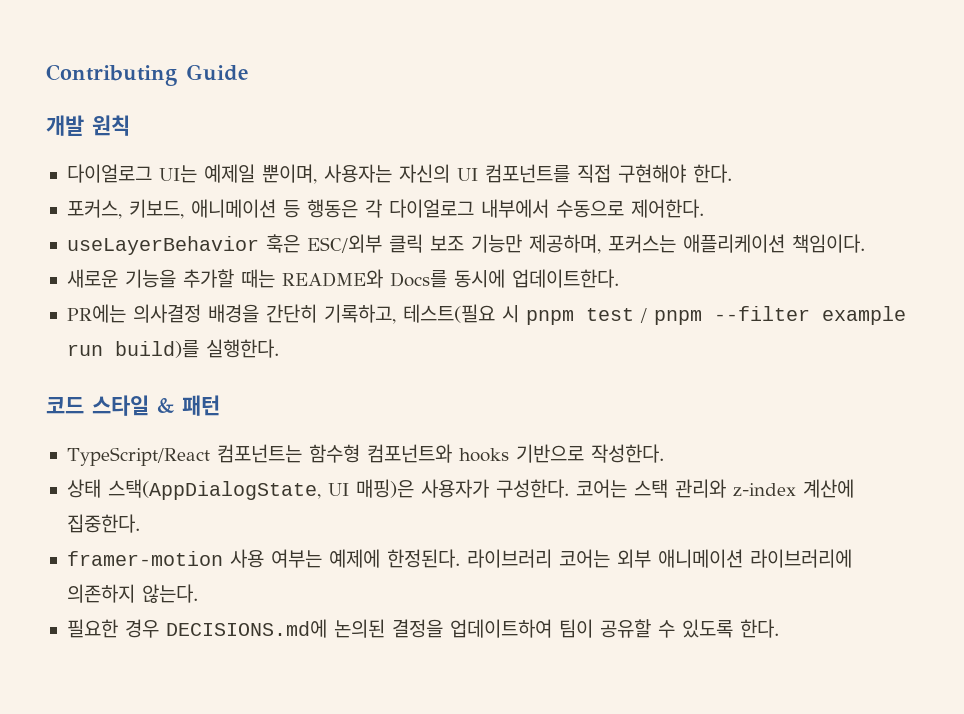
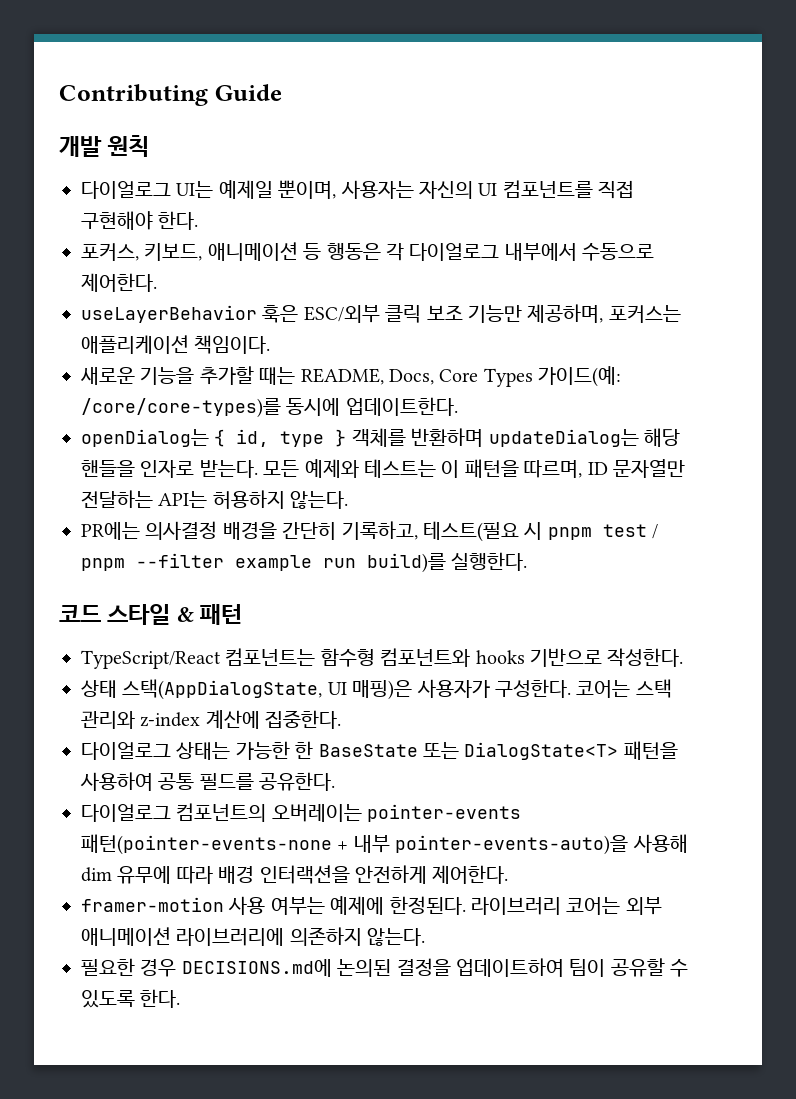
[281,269,619,288] README와 Docs를 동시에 업데이트한다. -> [300,366,622,387] [81,397,458,418] [81,428,680,447] [81,459,685,478] [81,490,349,509] README, Docs, Core Types 가이드(예: /core/core-types)를 동시에 업데이트한다. // openDialog는 { id, type } 객체를 반환하며 updateDialog는 해당 핸들을 인자로 받는다. 모든 예제와 테스트는 이 패턴을 따르며, ID 문자열만 전달하는 API는 허용하지 않는다.
(140, 523) none -> [81,741,678,760] [80,772,336,791] [81,803,522,822] [81,834,688,855] [81,865,509,884] // 다이얼로그 상태는 가능한 한 BaseState 또는 DialogState<T> 패턴을 사용하여 공통 필드를 공유한다. // 다이얼로그 컴포넌트의 오버레이는 pointer-events 패턴(pointer-events-none + 내부 pointer-events-auto)을 사용해 dim 유무에 따라 배경 인터랙션을 안전하게 제어한다.

